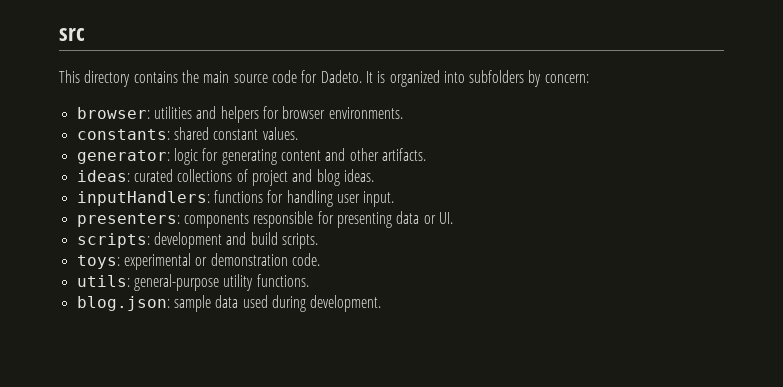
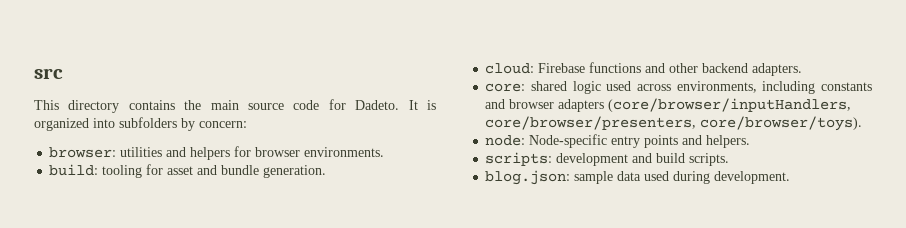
[76,127,298,140] [76,148,426,165] [76,169,374,186] [76,190,395,207] [76,211,453,228] constants: shared constant values. // generator: logic for generating content and other artifacts. // ideas: curated collections of project and blog ideas. // inputHandlers: functions for handling user input. // presenters: components responsible for presenting data or UI. -> [49,164,327,178] [485,62,803,76] [485,81,872,94] [485,98,852,112] [485,116,863,131] [485,134,751,148] build: tooling for asset and bundle generation. // cloud: Firebase functions and other backend adapters. // core: shared logic used across environments, including constants and browser adapters (core/browser/inputHandlers, core/browser/presenters, core/browser/toys). // node: Node-specific entry points and helpers.
[76,253,320,270] [76,274,309,291] // toys: experimental or demonstration code. // utils: general-purpose utility functions. -> (730, 159) none

